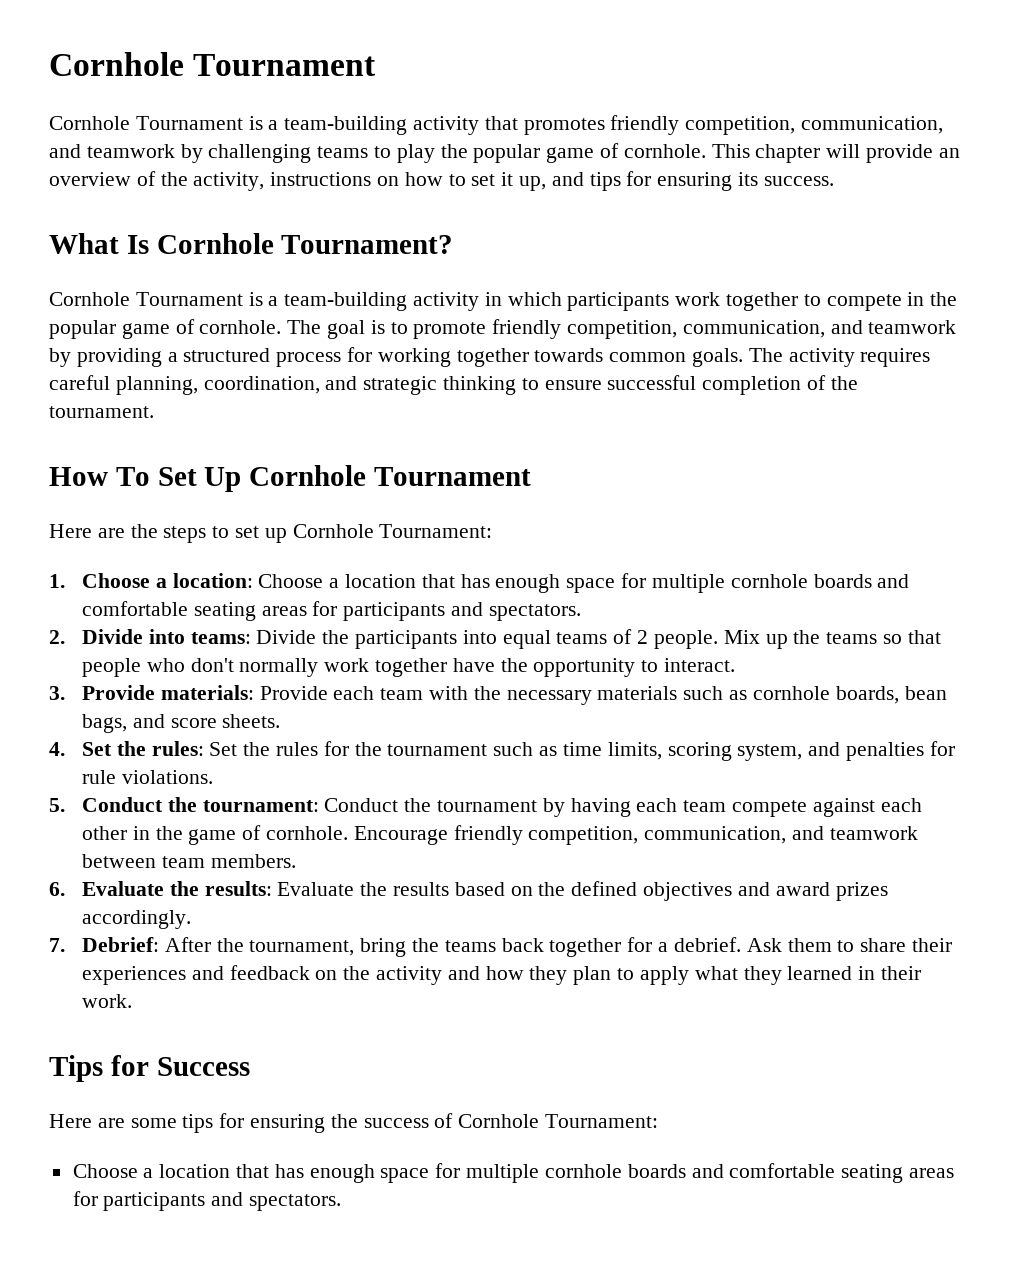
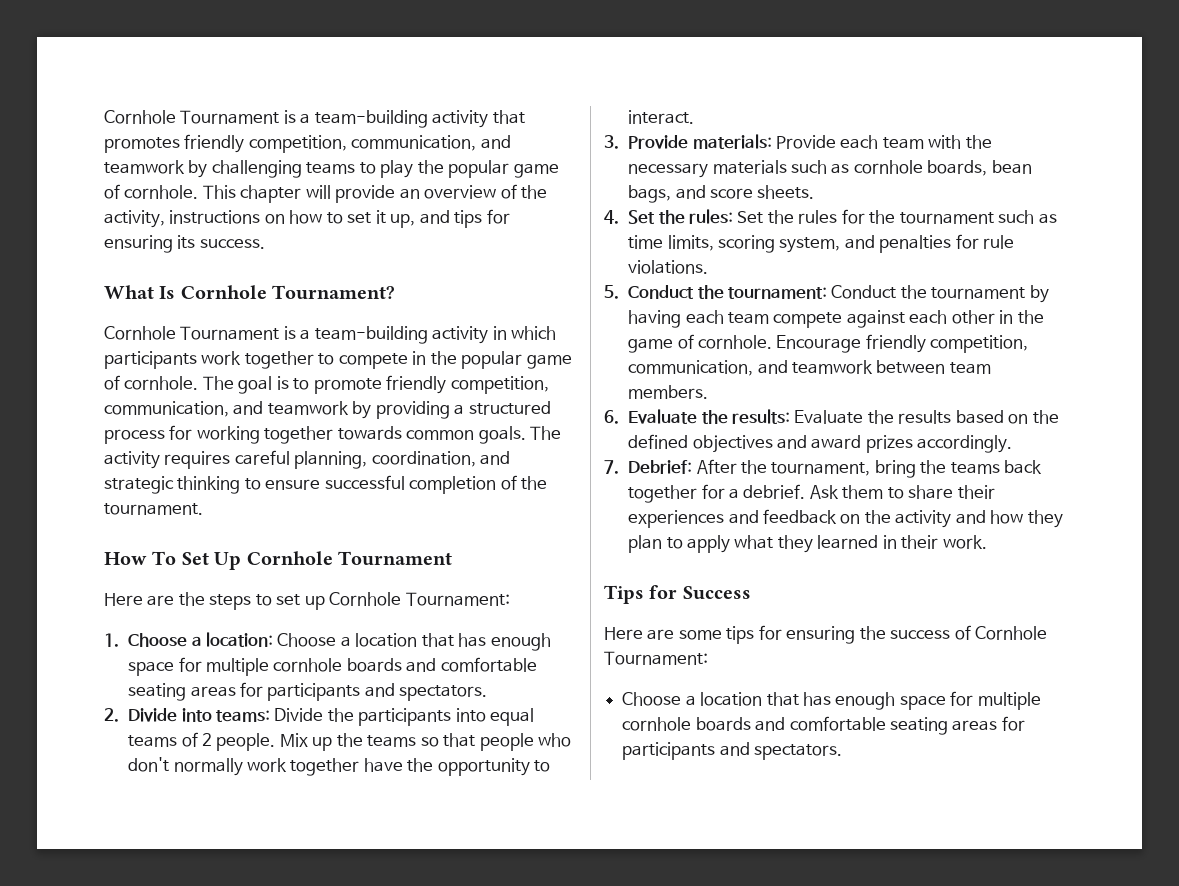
[49,52,377,76] [49,116,243,130] Cornhole Tournament // Cornhole Tournament -> [104,110,280,124] Cornhole Tournament

